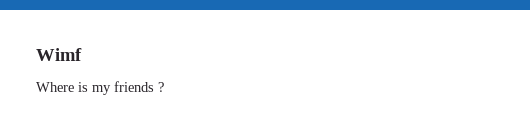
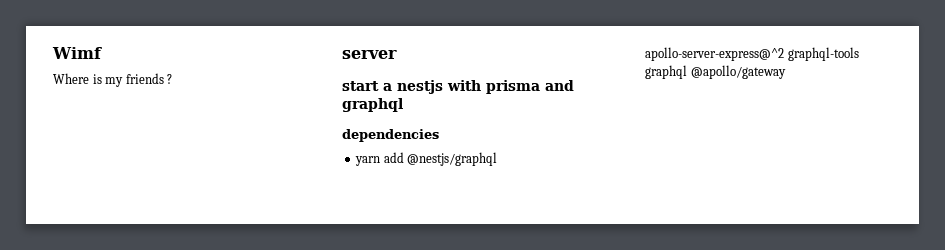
(164, 87) none -> [342,50,397,59] [342,80,574,94] [342,98,403,112] [342,129,439,142] [355,152,498,166] [645,47,859,61] [645,65,786,79] // server // start a nestjs with prisma and graphql // dependencies // yarn add @nestjs/graphql apollo-server-express@^2 graphql-tools graphql @apollo/gateway

